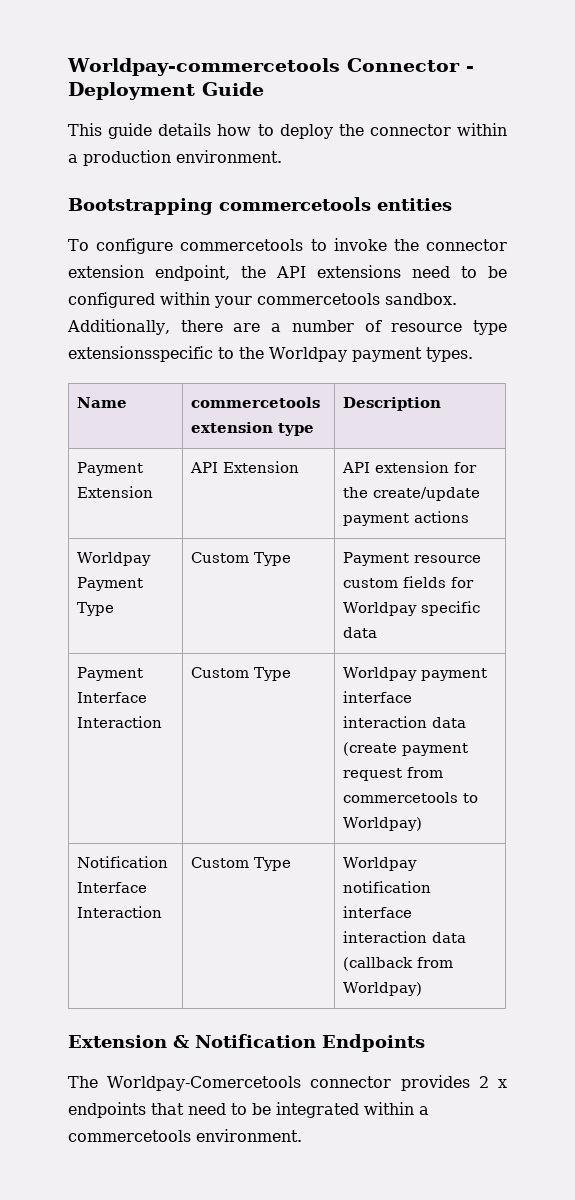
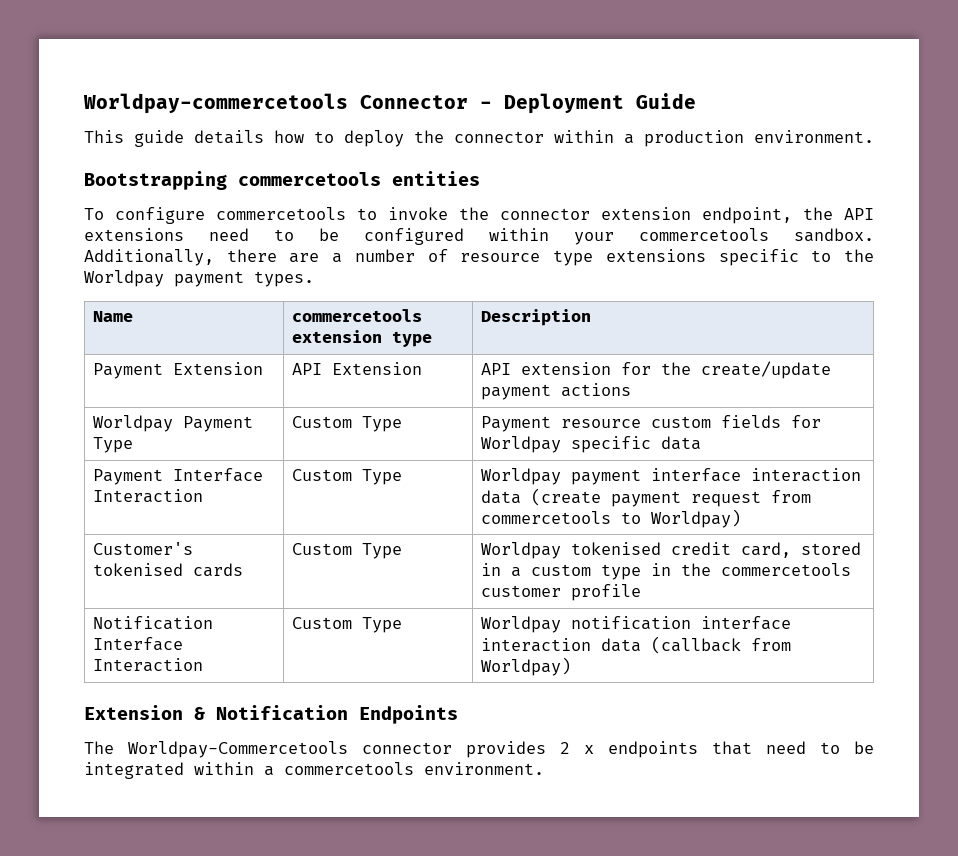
[68,346,213,362] extensionsspecific -> [605,249,799,266] extensions specific
(423, 824) none -> [92,542,193,555] [92,563,243,577] [291,543,402,559] [480,542,861,559] [480,563,851,580] [480,584,641,601] // Customer's tokenised cards | Custom Type | Worldpay tokenised credit card, stored in a custom type in the commercetools customer profile
[107,1076,302,1091] Worldpay-Comercetools -> [128,741,348,758] Worldpay-Commercetools

